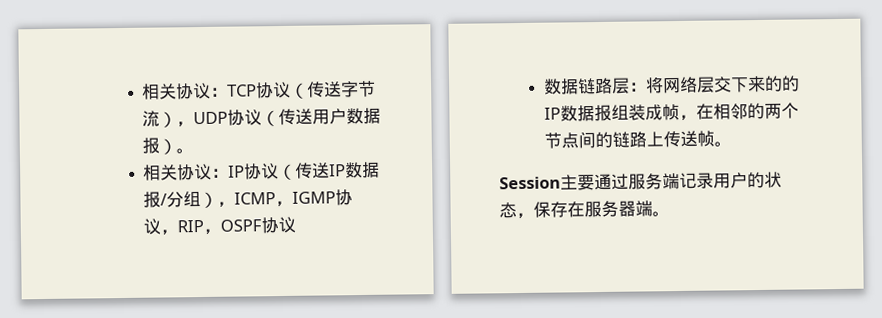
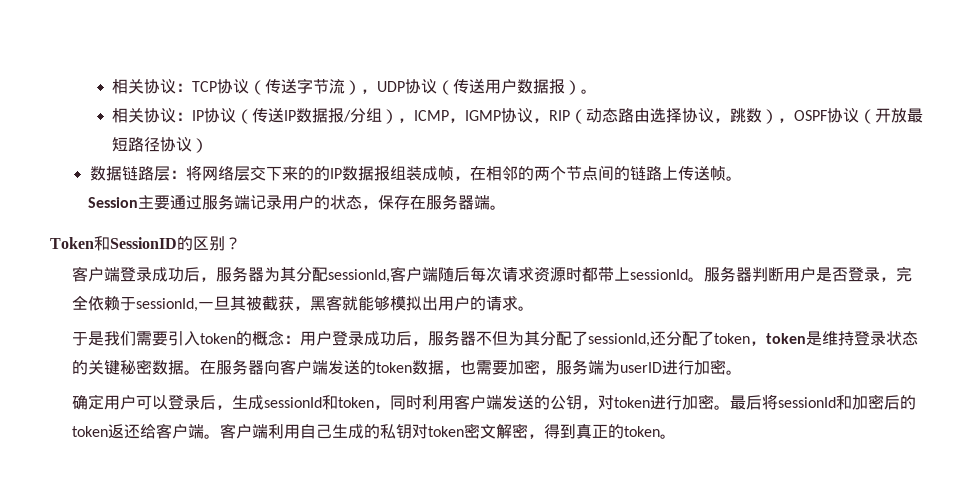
[203,216,297,235] ，OSPF协议 -> [570,108,924,124] [112,137,209,153] （动态路由选择协议，跳数），OSPF协议（开放最短路径协议）
(670, 214) none -> [50,236,241,251] [72,266,913,283] [72,295,535,312] [72,330,919,347] [72,359,743,375] [72,394,917,410] [72,423,677,439] // Token和SessionID的区别？ // 客户端登录成功后，服务器为其分配sessionId,客户端随后每次请求资源时都带上sessionId。服务器判断用户是否登录，完全依赖于sessionId,一旦其被截获，黑客就能够模拟出用户的请求。 // 于是我们需要引入token的概念：用户登录成功后，服务器不但为其分配了sessionId,还分配了token，token是维持登录状态的关键秘密数据。在服务器向客户端发送的token数据，也需要加密，服务端为userID进行加密。 // 确定用户可以登录后，生成sessionId和token，同时利用客户端发送的公钥，对token进行加密。最后将sessionId和加密后的token返还给客户端。客户端利用自己生成的私钥对token密文解密，得到真正的token。

